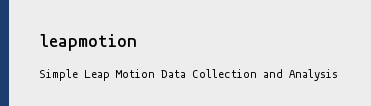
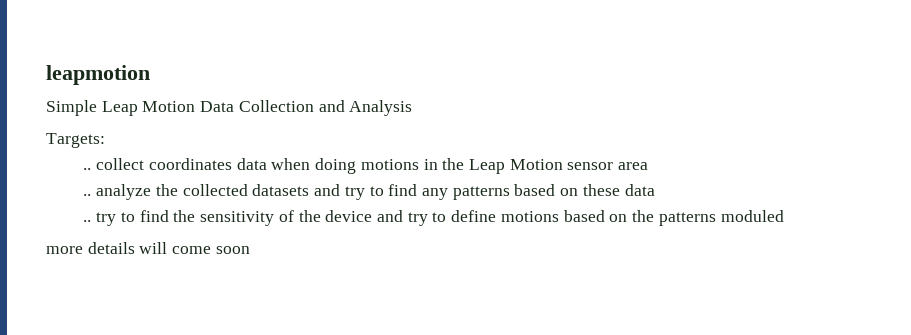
(338, 75) none -> [46,133,105,148] [83,158,649,174] [83,184,655,200] [83,210,784,226] [46,242,250,254] // Targets: // .. collect coordinates data when doing motions in the Leap Motion sensor area // .. analyze the collected datasets and try to find any patterns based on these data // .. try to find the sensitivity of the device and try to define motions based on the patterns moduled // more details will come soon

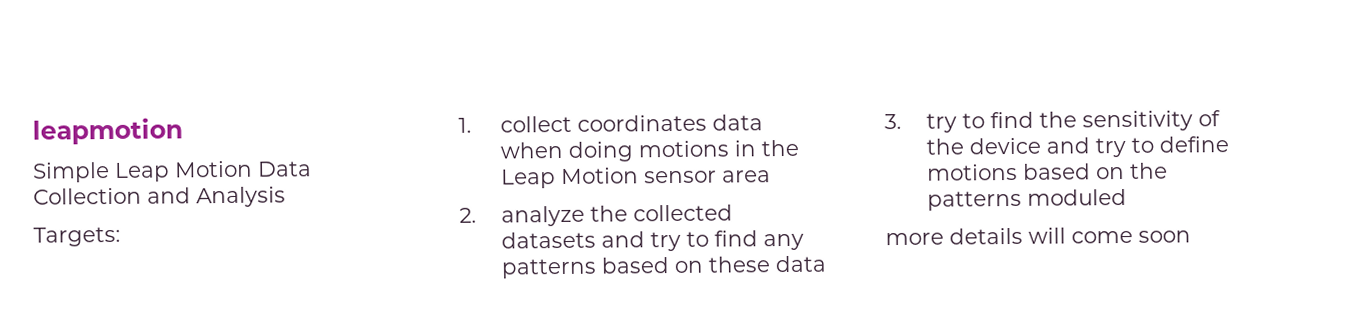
[83,168,92,170] .. -> [458,117,472,133] 1.
[83,194,92,196] .. -> [459,207,477,223] 2.
[83,220,92,222] .. -> [884,113,902,130] 3.

